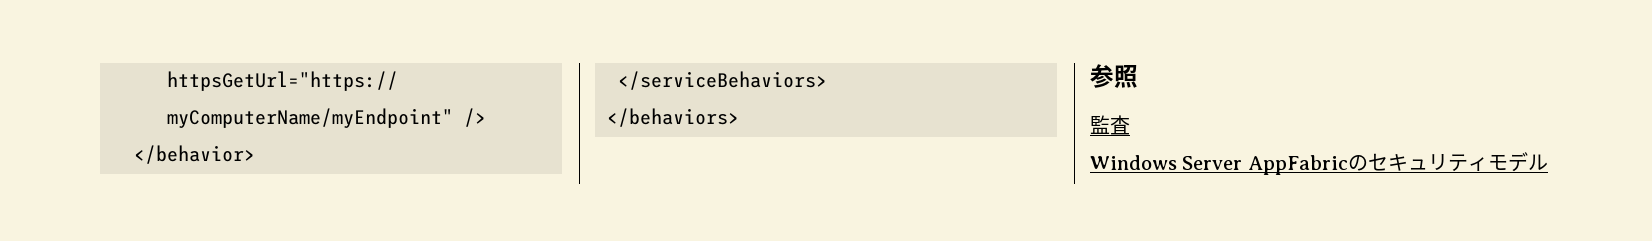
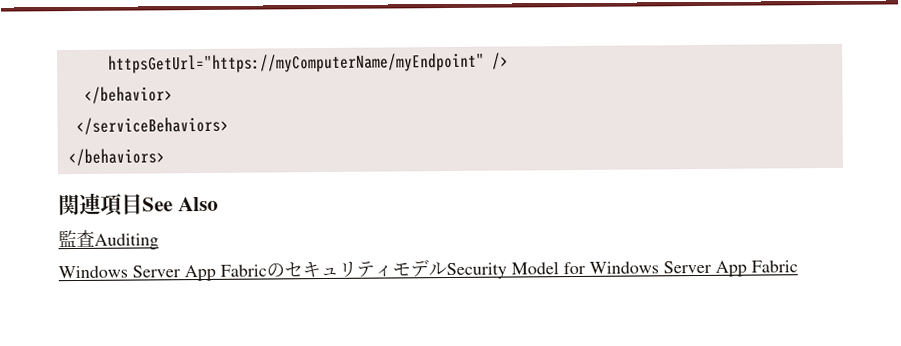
[1090,64,1138,88] 参照 -> [58,192,219,216] 関連項目See Also
[1090,155,1348,175] // Windows Server AppFabric -> [94,233,159,250] [58,264,267,282] Auditing // Windows Server App Fabric
(1548, 162) none -> [446,260,798,280] Security Model for Windows Server App Fabric

